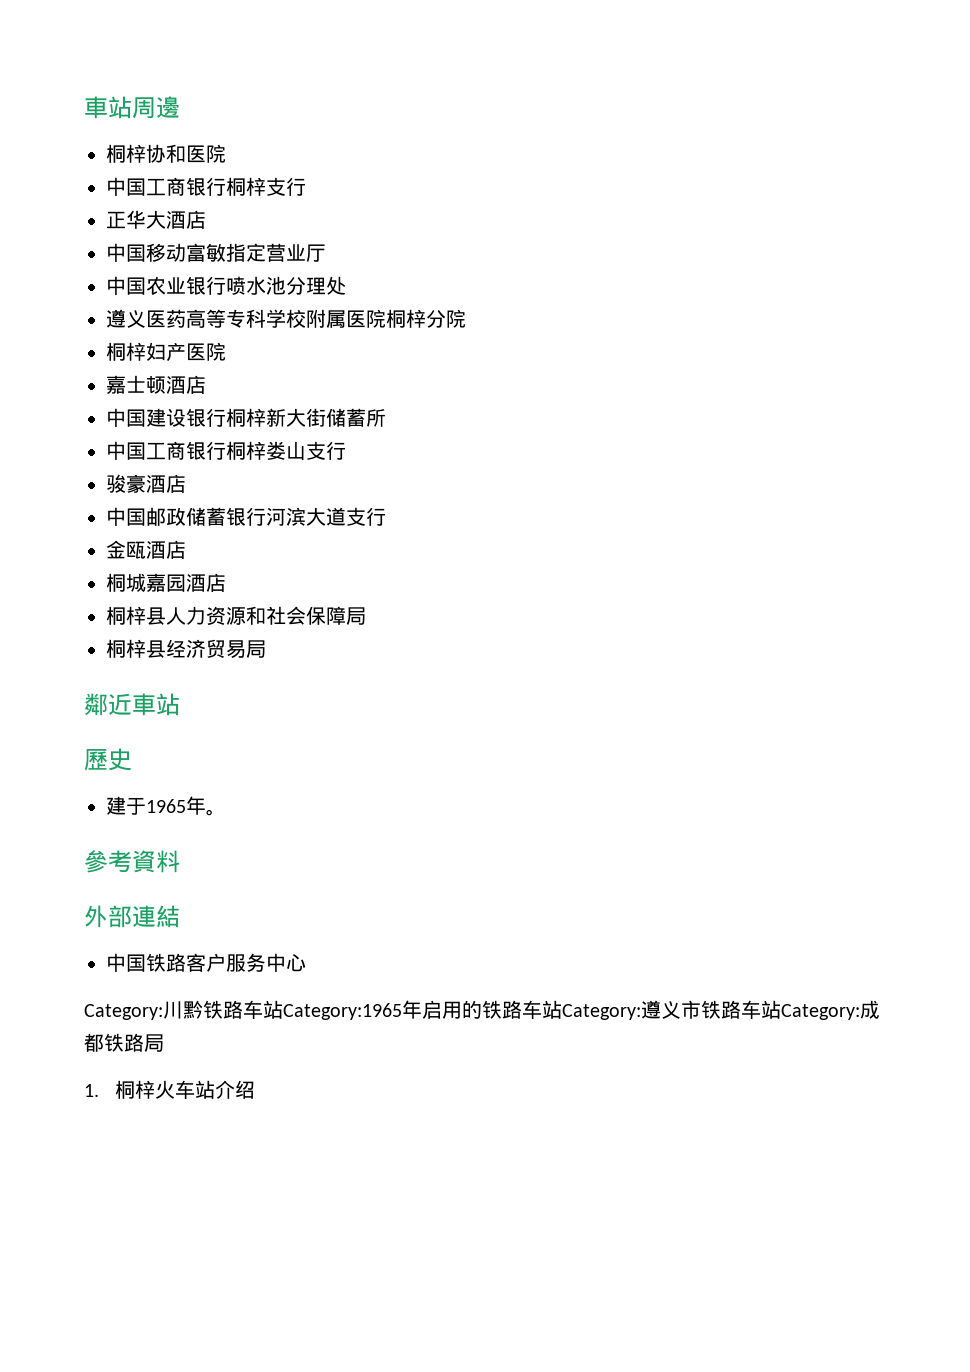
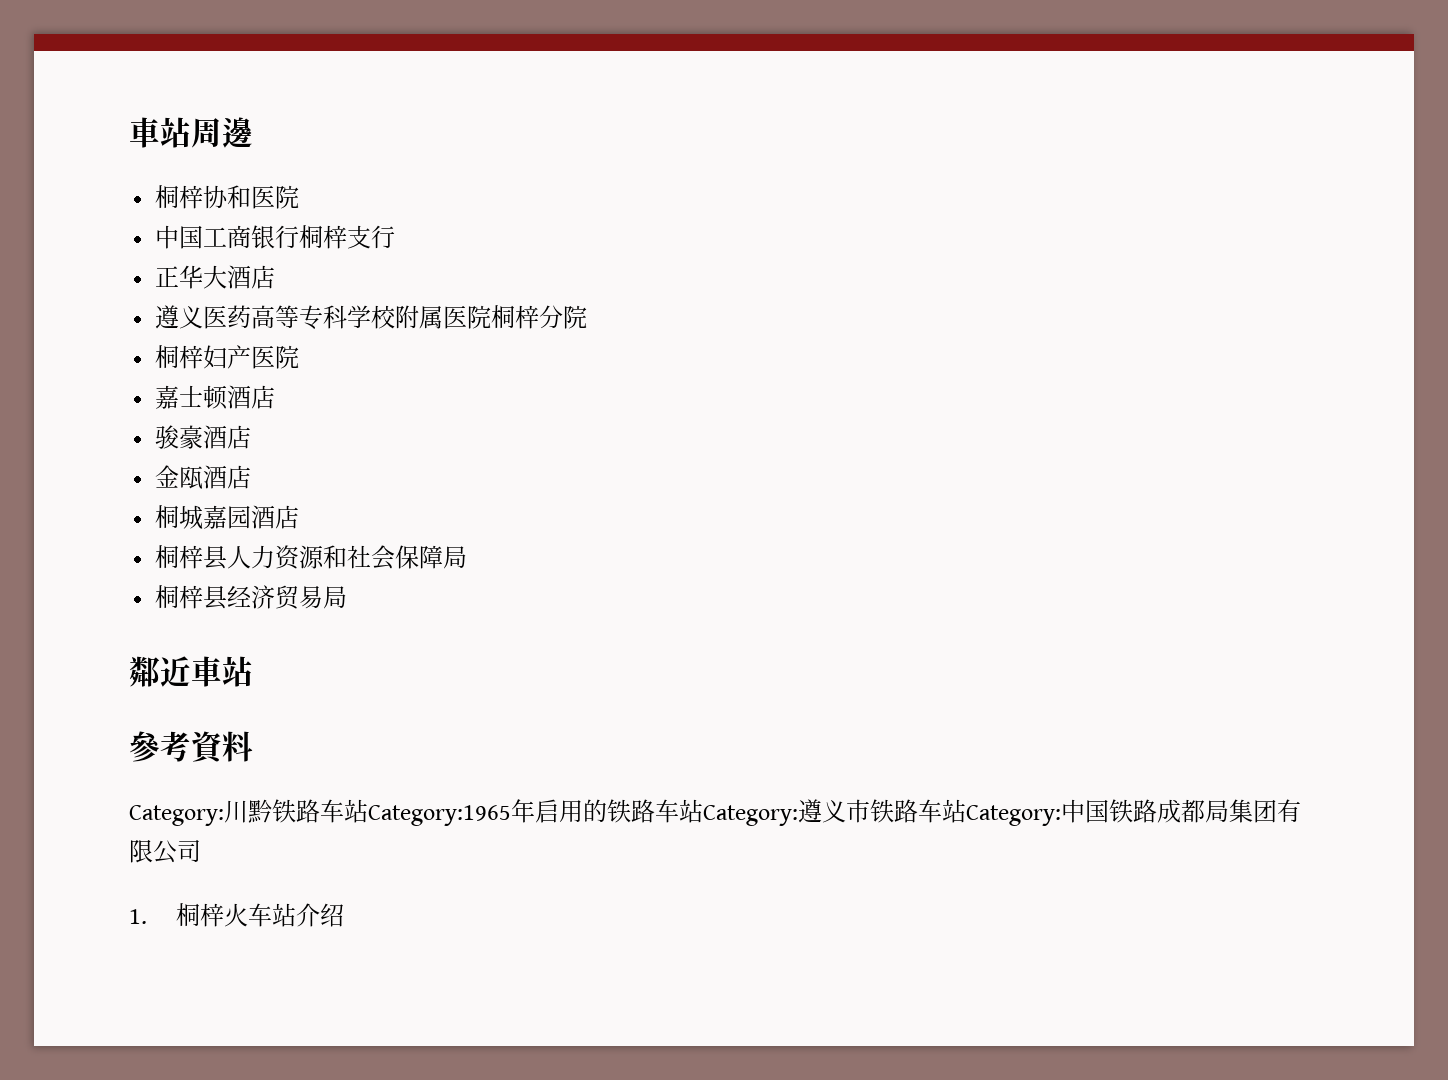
[106,243,326,262] [106,276,346,295] // 中国移动富敏指定营业厅 // 中国农业银行喷水池分理处 -> (276, 277) none
[106,408,386,427] [106,441,346,460] [106,474,186,493] [106,507,386,526] 中国建设银行桐梓新大街储蓄所 // 中国工商银行桐梓娄山支行 // 骏豪酒店 // 中国邮政储蓄银行河滨大道支行 -> [155,425,252,449] 骏豪酒店
[84,748,132,771] [106,796,226,816] [84,850,180,873] [84,905,180,928] [106,953,306,972] 歷史 // 建于1965年。 // 參考資料 // 外部連結 // 中国铁路客户服务中心 -> [129,731,253,764] 參考資料
[860,1000,880,1019] [84,1033,164,1052] 成都铁路局 -> [1061,799,1301,823] [129,839,201,864] 中国铁路成都局集团有限公司

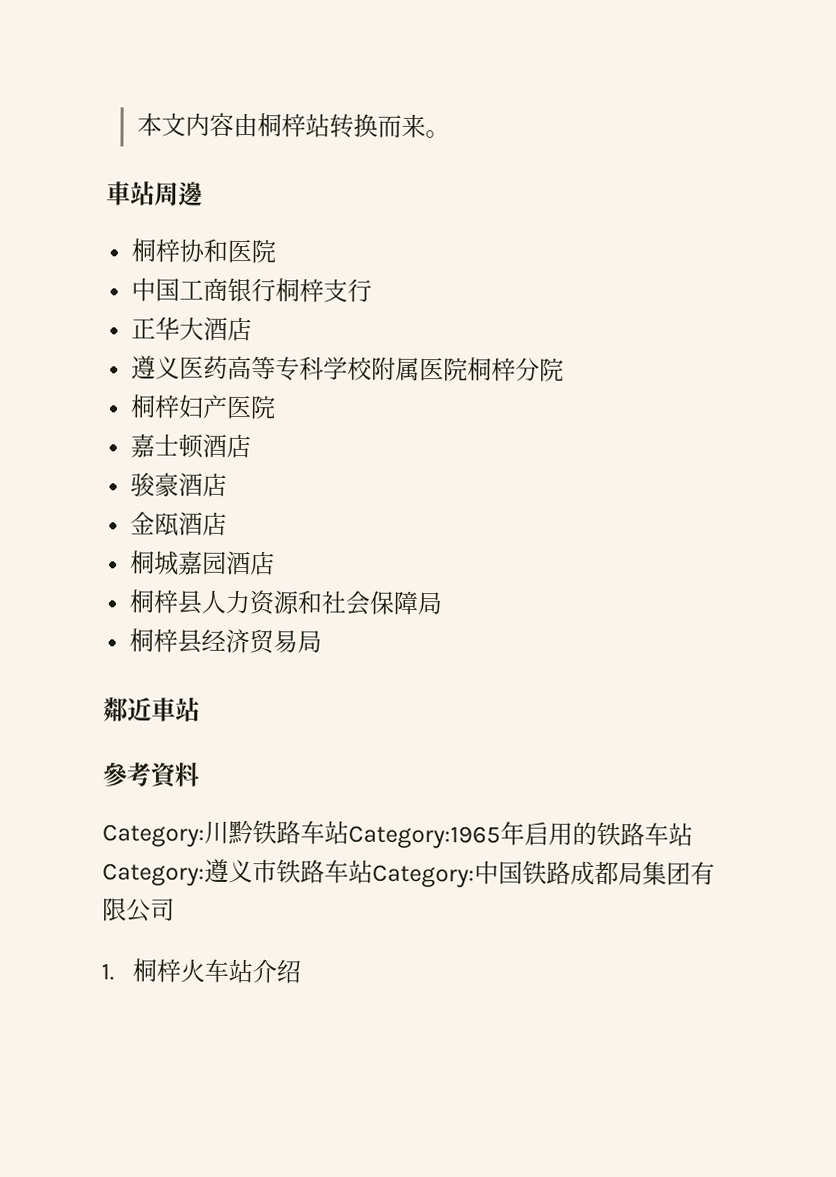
(129, 132) none -> [136,112,450,139] 本文内容由桐梓站转换而来。 //

